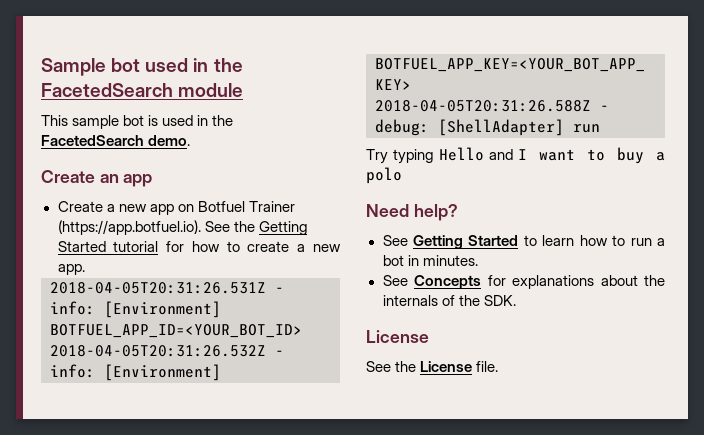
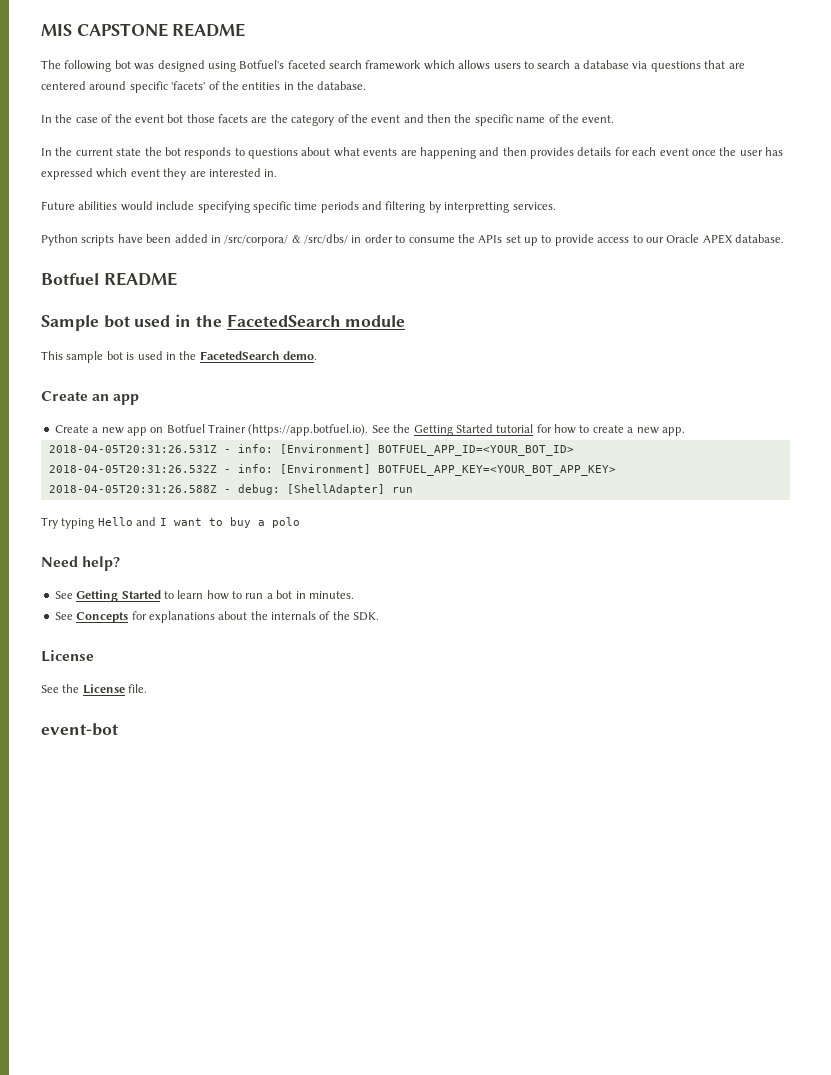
(41, 67) none -> [41,23,246,37] [41,60,745,72] [41,81,367,93] [41,114,615,126] [41,147,783,159] [41,168,278,180] [41,201,556,213] [41,234,784,246] [41,272,177,286] MIS CAPSTONE README // The following bot was designed using Botfuel's faceted search framework which allows users to search a database via questions that are centered around specific 'facets' of the entities in the database. // In the case of the event bot those facets are the category of the event and then the specific name of the event. // In the current state the bot responds to questions about what events are happening and then provides details for each event once the user has expressed which event they are interested in. // Future abilities would include specifying specific time periods and filtering by interpretting services. // Python scripts have been added in /src/corpora/ & /src/dbs/ in order to consume the APIs set up to provide access to our Oracle APEX database. // Botfuel README //
(499, 366) none -> [41,723,118,736] // event-bot

